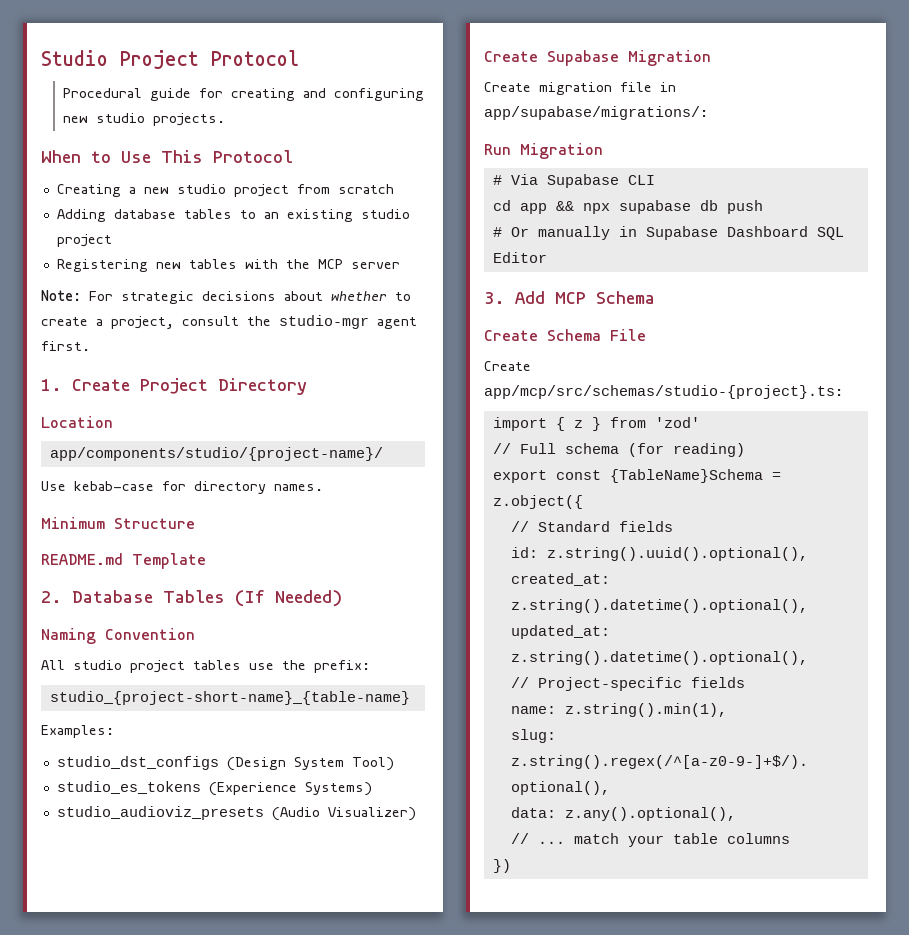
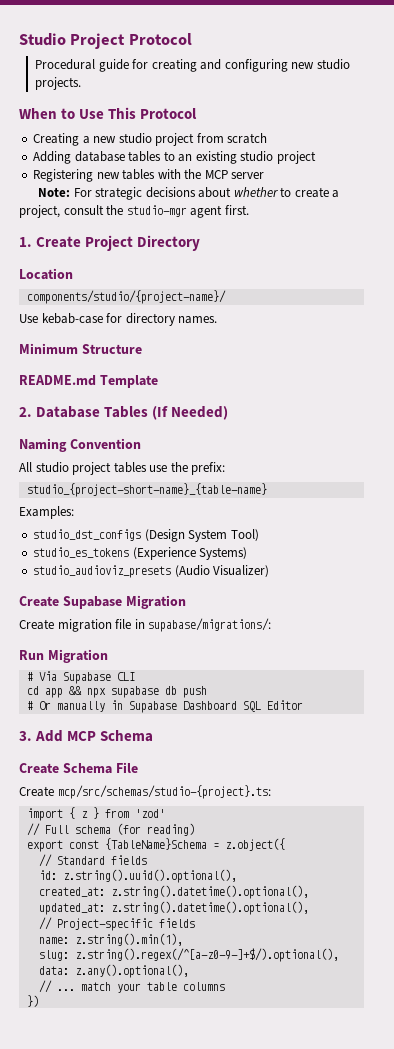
[49,447,383,461] app/components/studio/{project-name}/ -> [26,290,226,304] components/studio/{project-name}/
[484,106,708,120] app/supabase/migrations/: -> [148,618,272,632] supabase/migrations/:
[484,385,843,399] app/mcp/src/schemas/studio-{project}.ts: -> [57,785,271,799] mcp/src/schemas/studio-{project}.ts:

